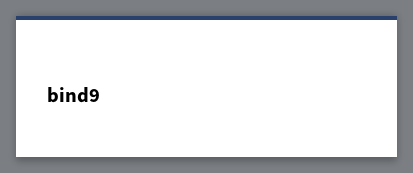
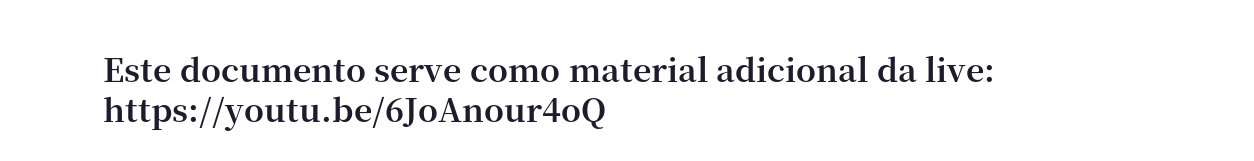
[47,87,100,103] bind9 -> [103,55,996,82] [103,96,606,131] Este documento serve como material adicional da live: https://youtu.be/6JoAnour4oQ

